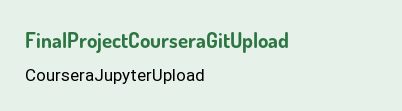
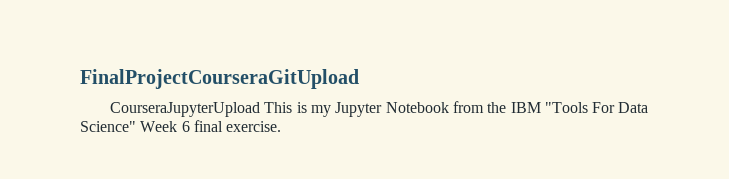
(205, 76) none -> [264,101,649,117] [80,120,282,132] This is my Jupyter Notebook from the IBM "Tools For Data Science" Week 6 final exercise.

